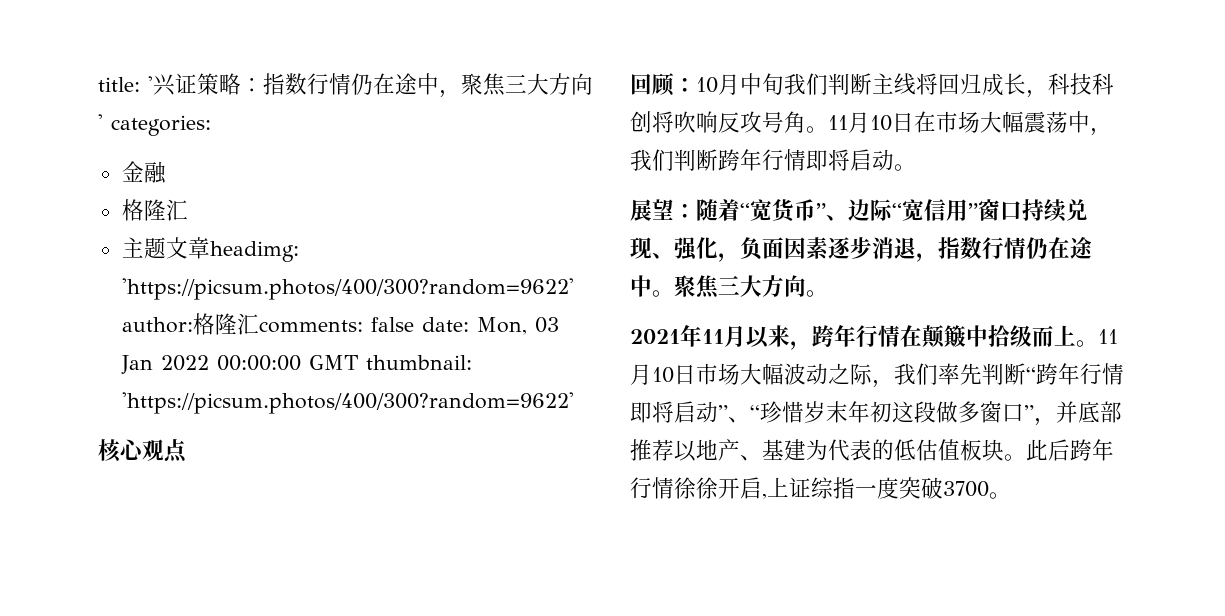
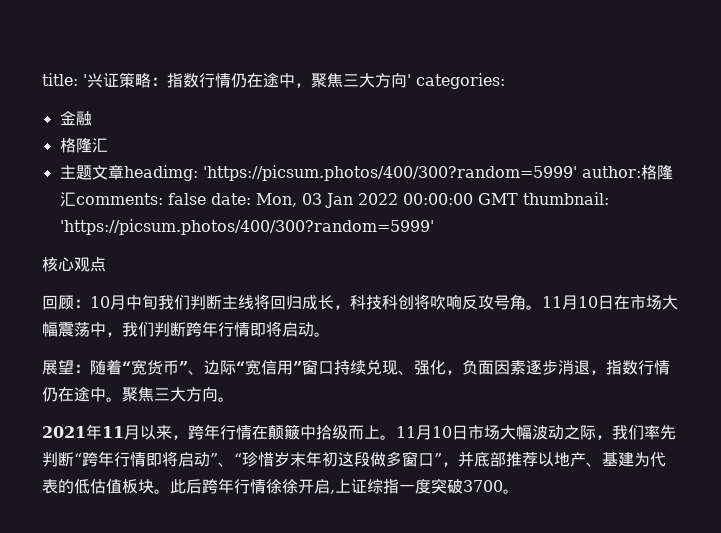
[121,278,574,300] 'https://picsum.photos/400/300?random=9622' -> [202,165,577,181] 'https://picsum.photos/400/300?random=5999'
[121,392,574,414] 'https://picsum.photos/400/300?random=9622' -> [59,219,434,235] 'https://picsum.photos/400/300?random=5999'

